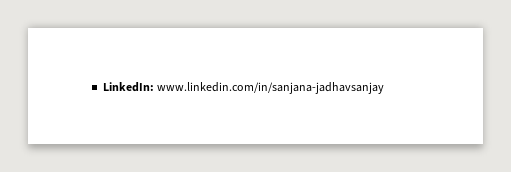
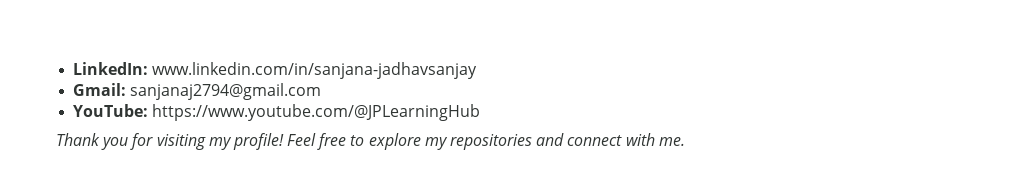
(385, 88) none -> [73,83,322,100] [73,104,481,121] [56,133,685,150] // Gmail: sanjanaj2794@gmail.com // YouTube: https://www.youtube.com/@JPLearningHub // Thank you for visiting my profile! Feel free to explore my repositories and connect with me.

